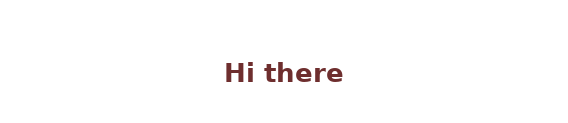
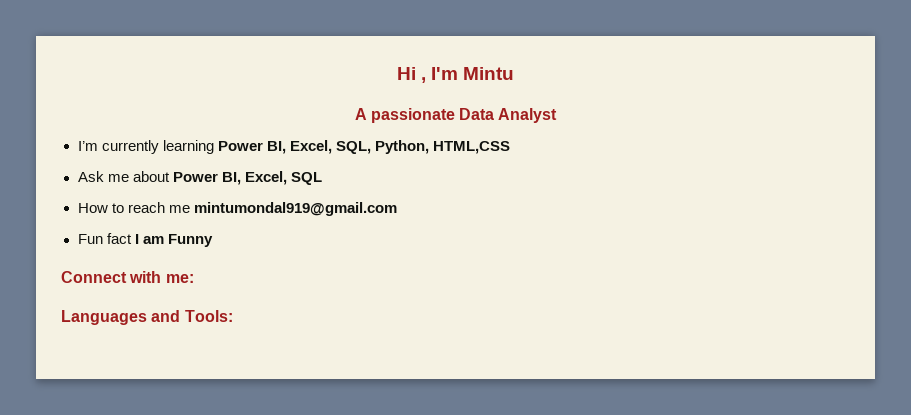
[264,62,344,82] there -> [420,67,515,83] [354,108,558,123] [77,140,510,154] [77,171,322,185] [77,202,397,216] [77,233,213,247] [61,271,194,283] [61,310,233,325] , I'm Mintu // A passionate Data Analyst // I’m currently learning Power BI, Excel, SQL, Python, HTML,CSS // Ask me about Power BI, Excel, SQL // How to reach me mintumondal919@gmail.com // Fun fact I am Funny // Connect with me: // Languages and Tools:

